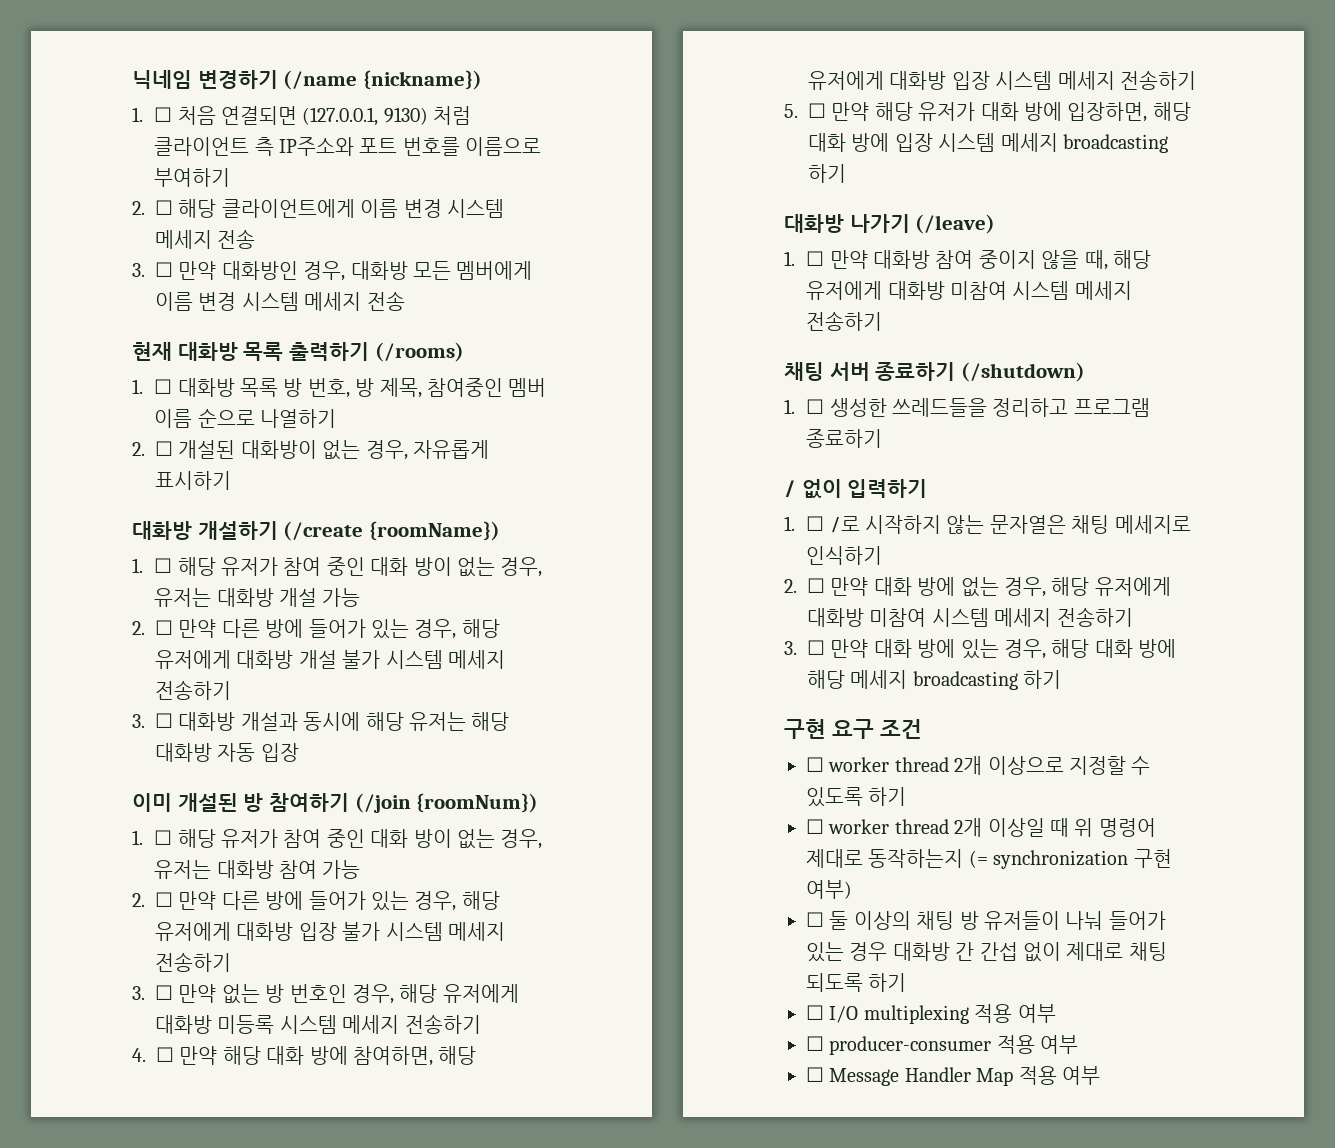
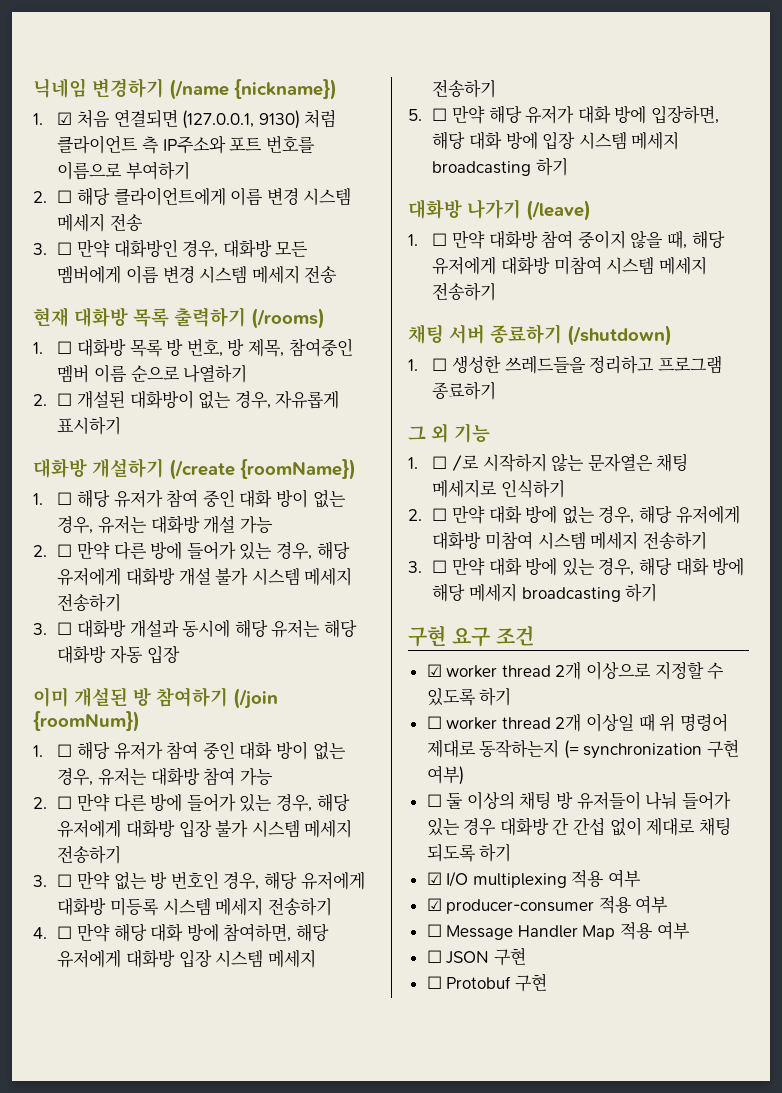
[154,107,173,122] ☐ -> [57,112,73,125] ☑
[784,479,928,499] / 없이 입력하기 -> [408,423,490,443] 그 외 기능
[806,757,824,772] ☐ -> [426,664,442,677] ☑
[806,1005,824,1020] ☐ -> [426,872,442,885] ☑
[806,1036,824,1051] ☐ -> [426,898,442,911] ☑
(1100, 1075) none -> [426,947,526,966] [426,973,547,992] // ☐ JSON 구현 // ☐ Protobuf 구현

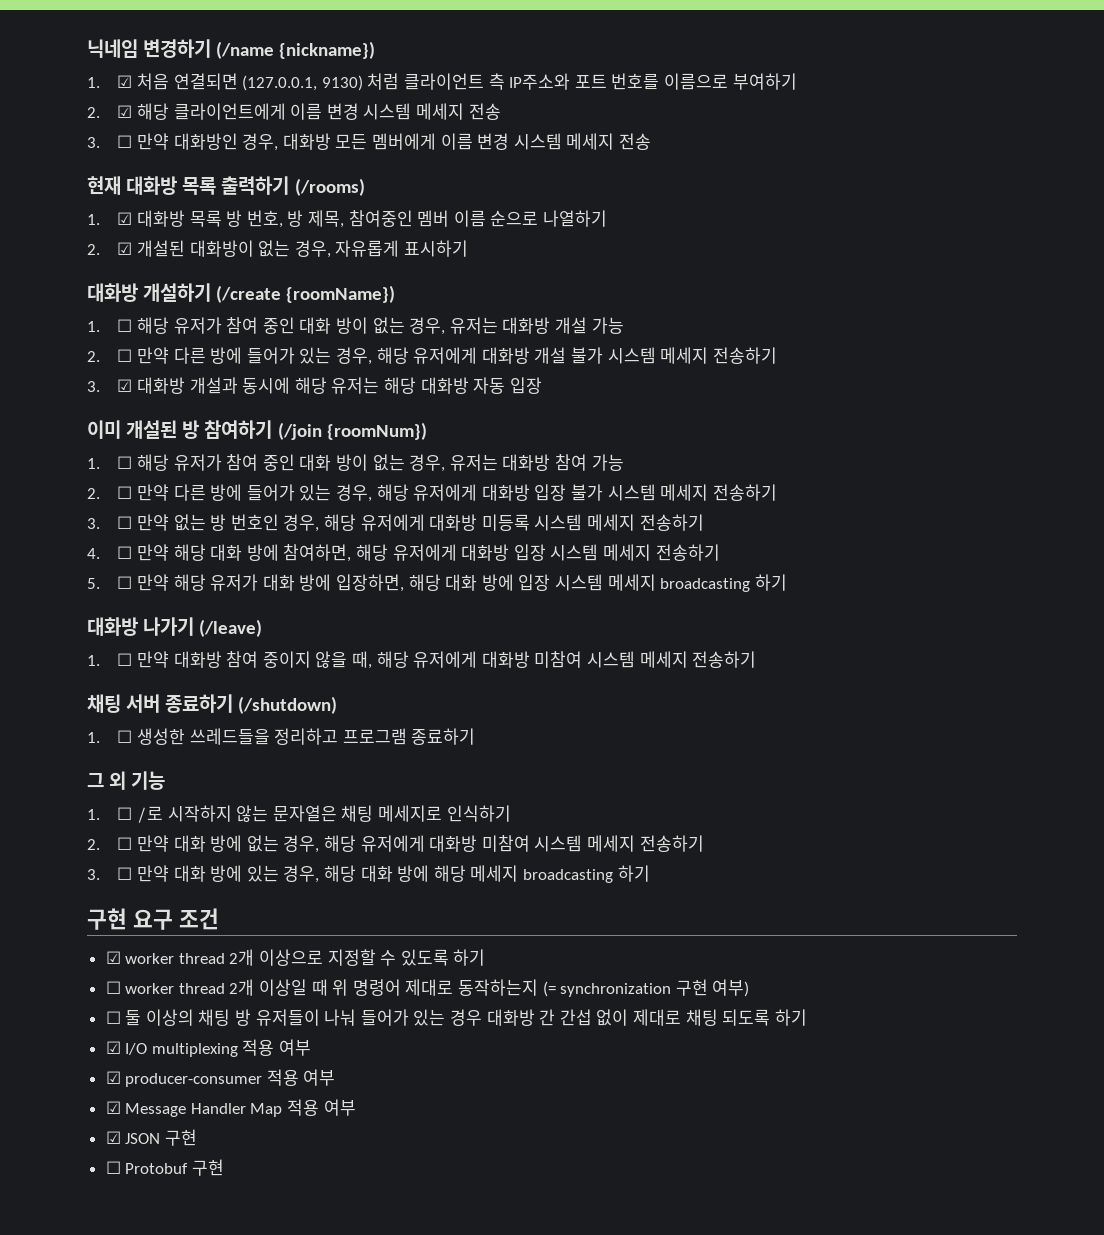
[57,190,73,203] ☐ -> [117,105,133,118] ☑
[57,341,73,354] ☐ -> [117,212,133,225] ☑
[57,393,73,406] ☐ -> [117,242,133,255] ☑
[57,622,73,635] ☐ -> [117,379,133,392] ☑
[426,924,442,937] ☐ -> [105,1101,121,1114] ☑
[426,950,442,963] ☐ -> [105,1131,121,1144] ☑

